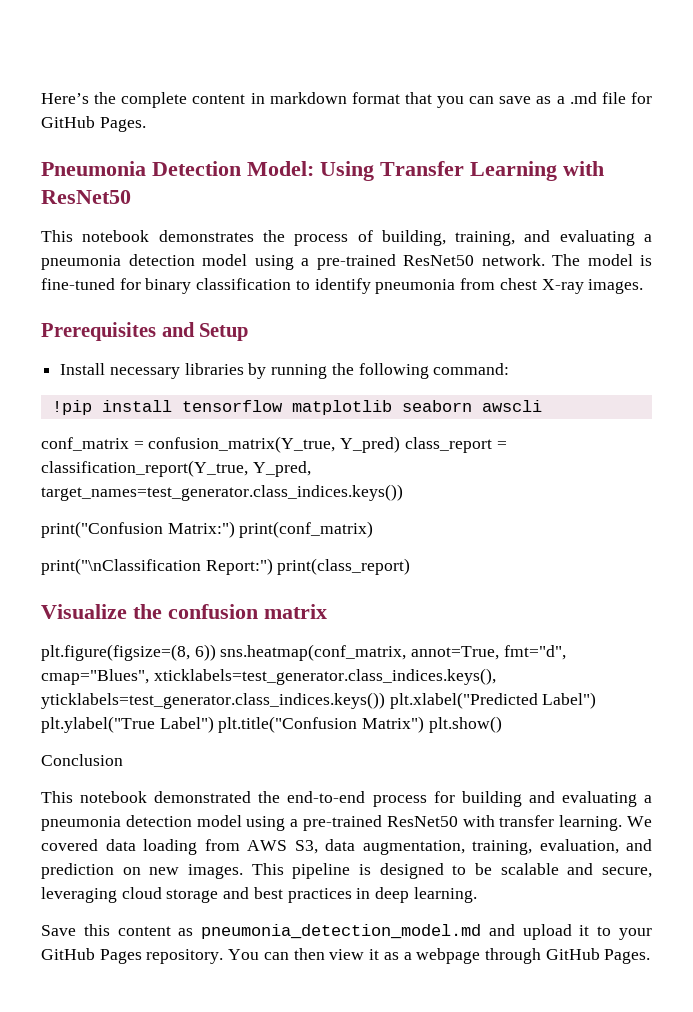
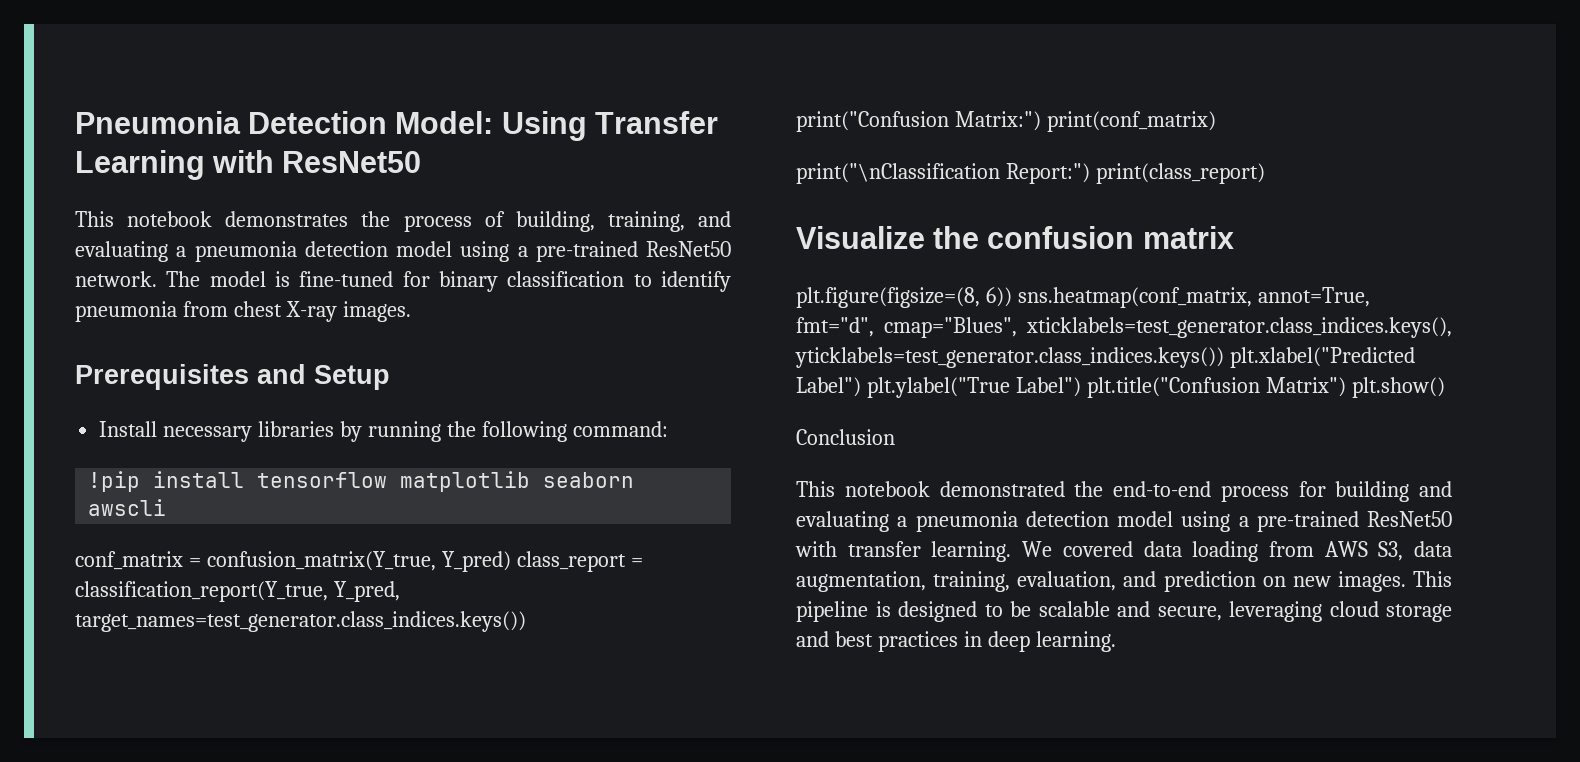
[41,92,652,108] [41,116,146,132] Here’s the complete content in markdown format that you can save as a .md file for GitHub Pages. // -> (75, 122) none
[41,924,652,940] [41,948,651,964] // Save this content as pneumonia_detection_model.md and upload it to your GitHub Pages repository. You can then view it as a webpage through GitHub Pages. -> (1116, 641) none

